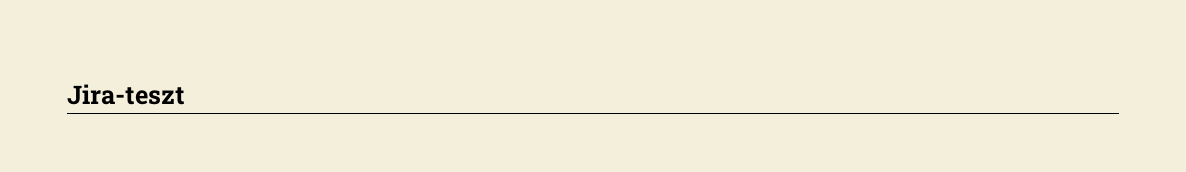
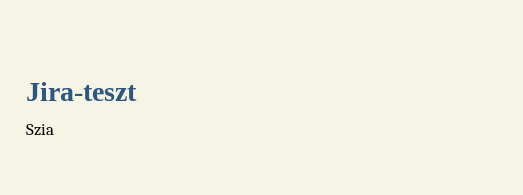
(185, 94) none -> [26,124,54,136] // Szia

